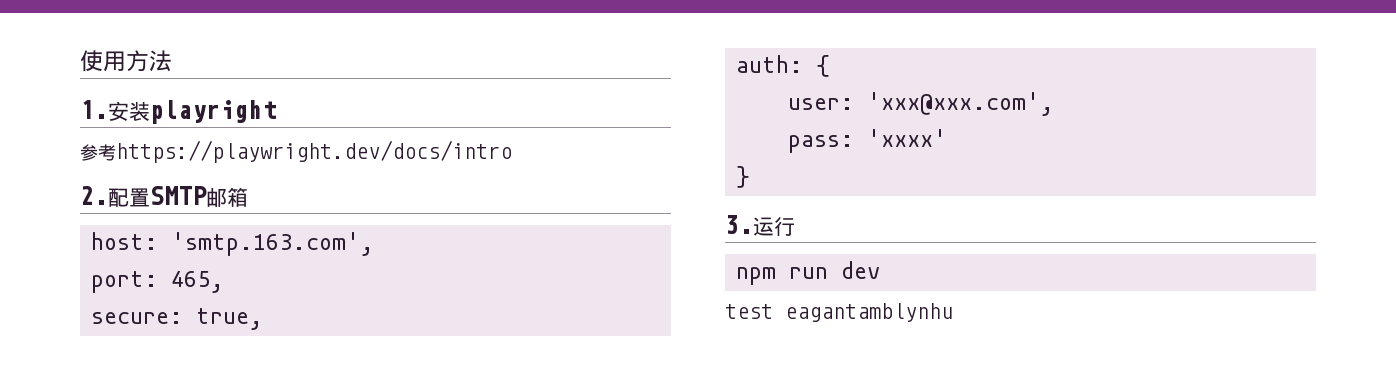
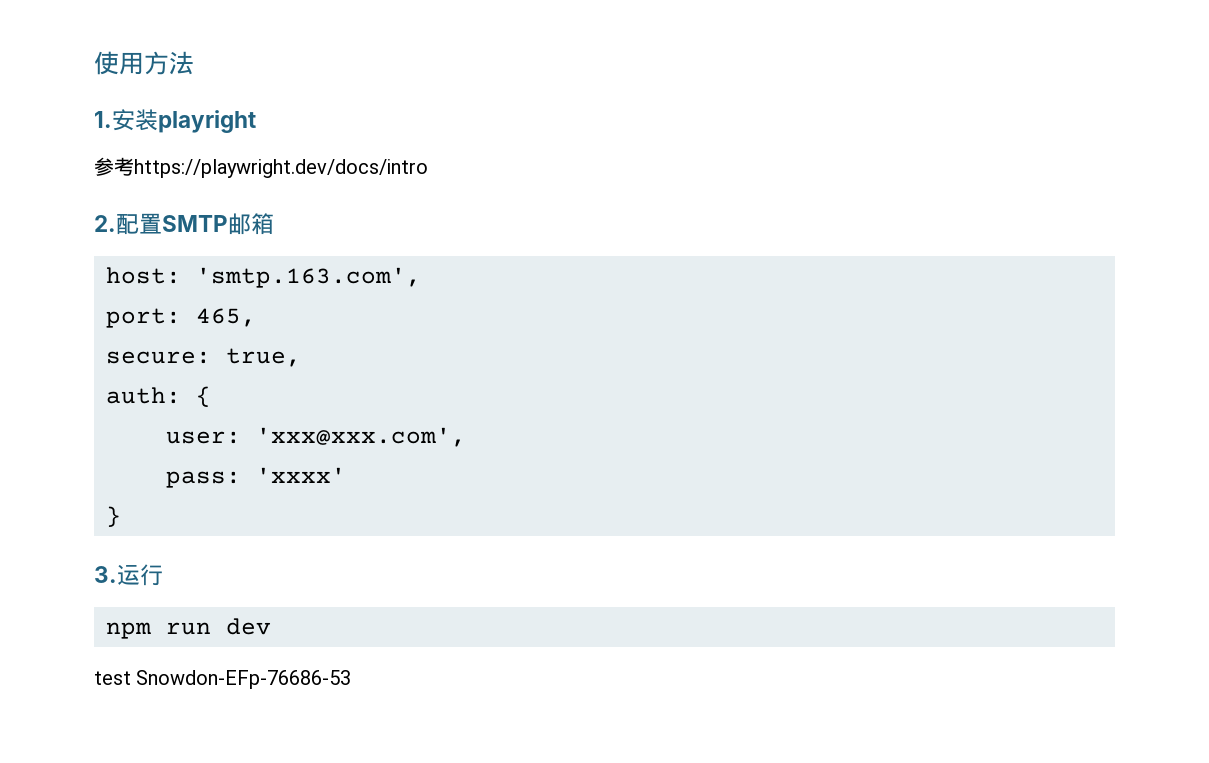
[785,303,953,322] eagantamblynhu -> [136,670,352,689] Snowdon-EFp-76686-53

